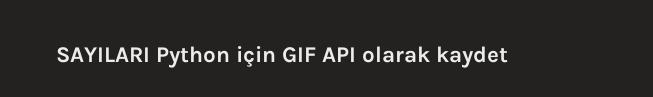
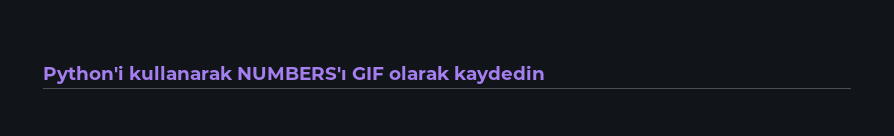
[56,46,509,68] SAYILARI Python için GIF API olarak kaydet -> [43,65,545,84] Python'i kullanarak NUMBERS'ı GIF olarak kaydedin

